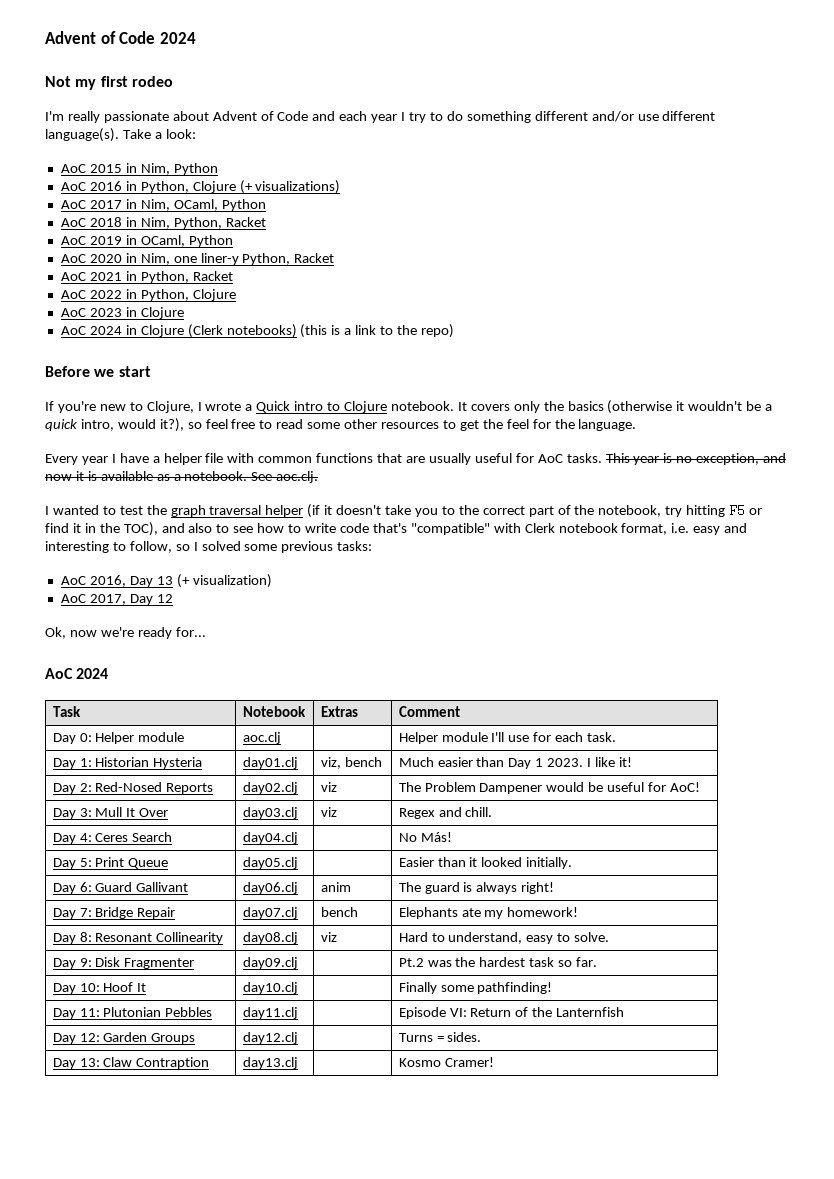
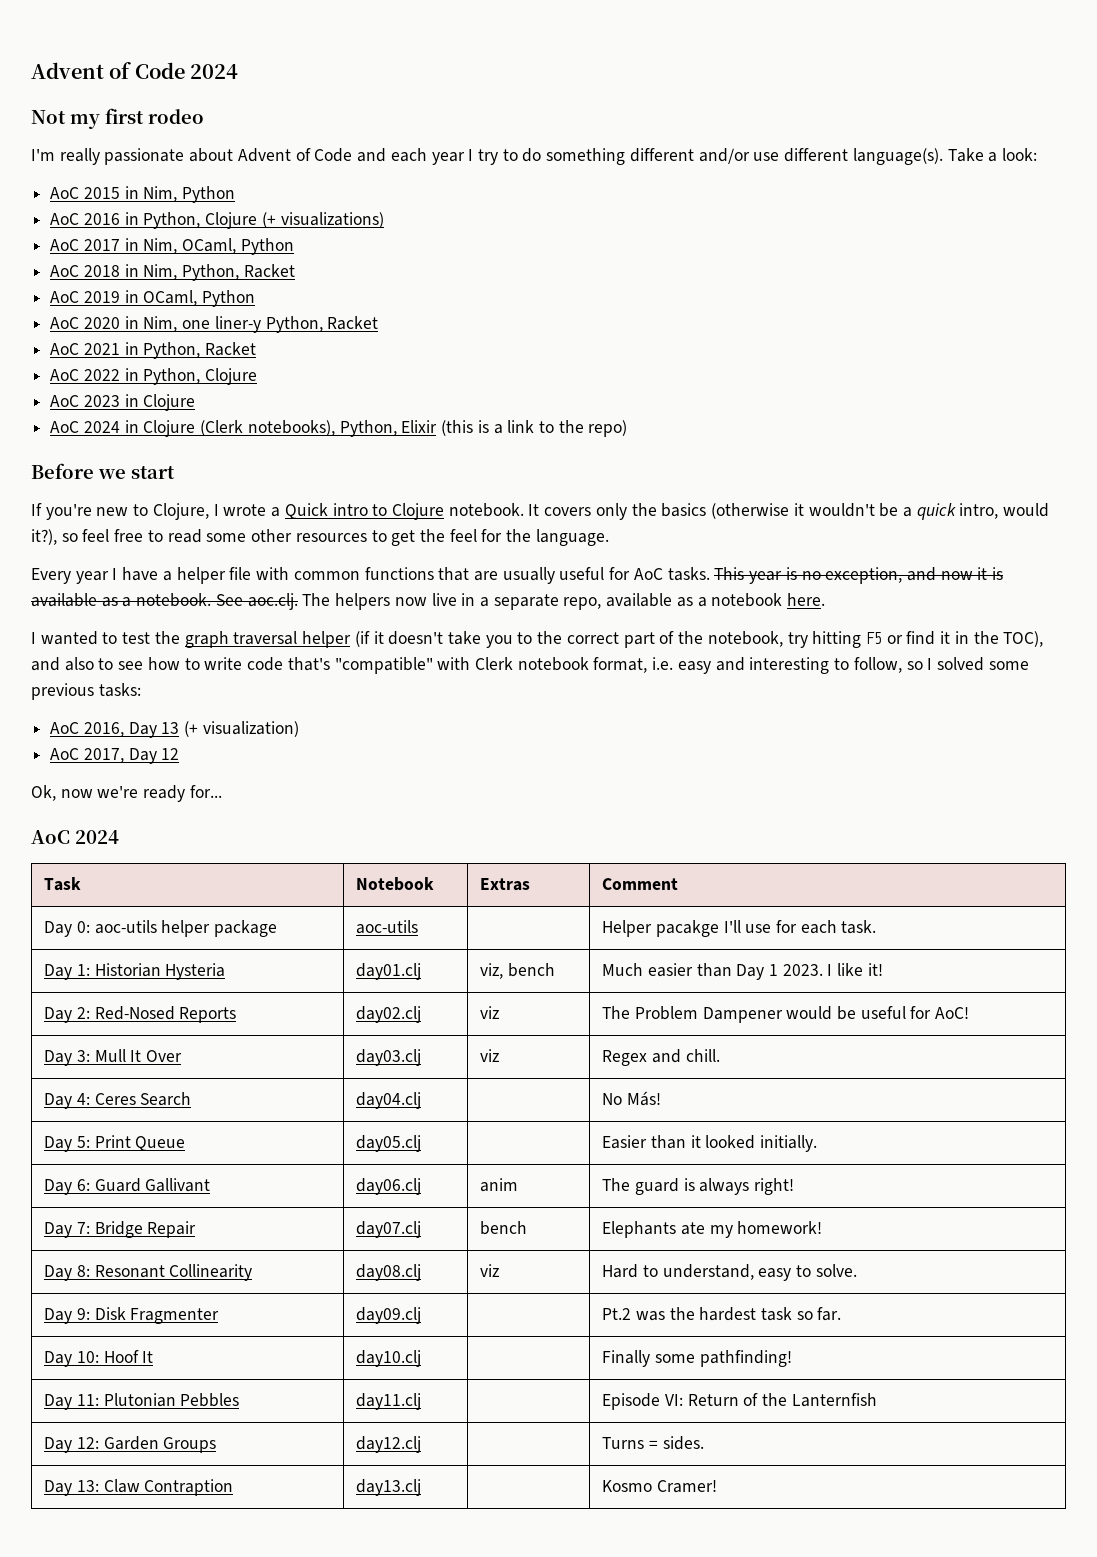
[226,324,297,338] notebooks) -> [247,420,438,437] notebooks), Python, Elixir
(319, 477) none -> [302,593,826,610] The helpers now live in a separate repo, available as a notebook here.
[95,732,185,744] [242,732,281,744] [398,732,488,744] Helper module | aoc.clj | | Helper module -> [94,920,277,937] [356,920,419,934] [602,920,719,937] aoc-utils helper package | aoc-utils | | Helper pacakge

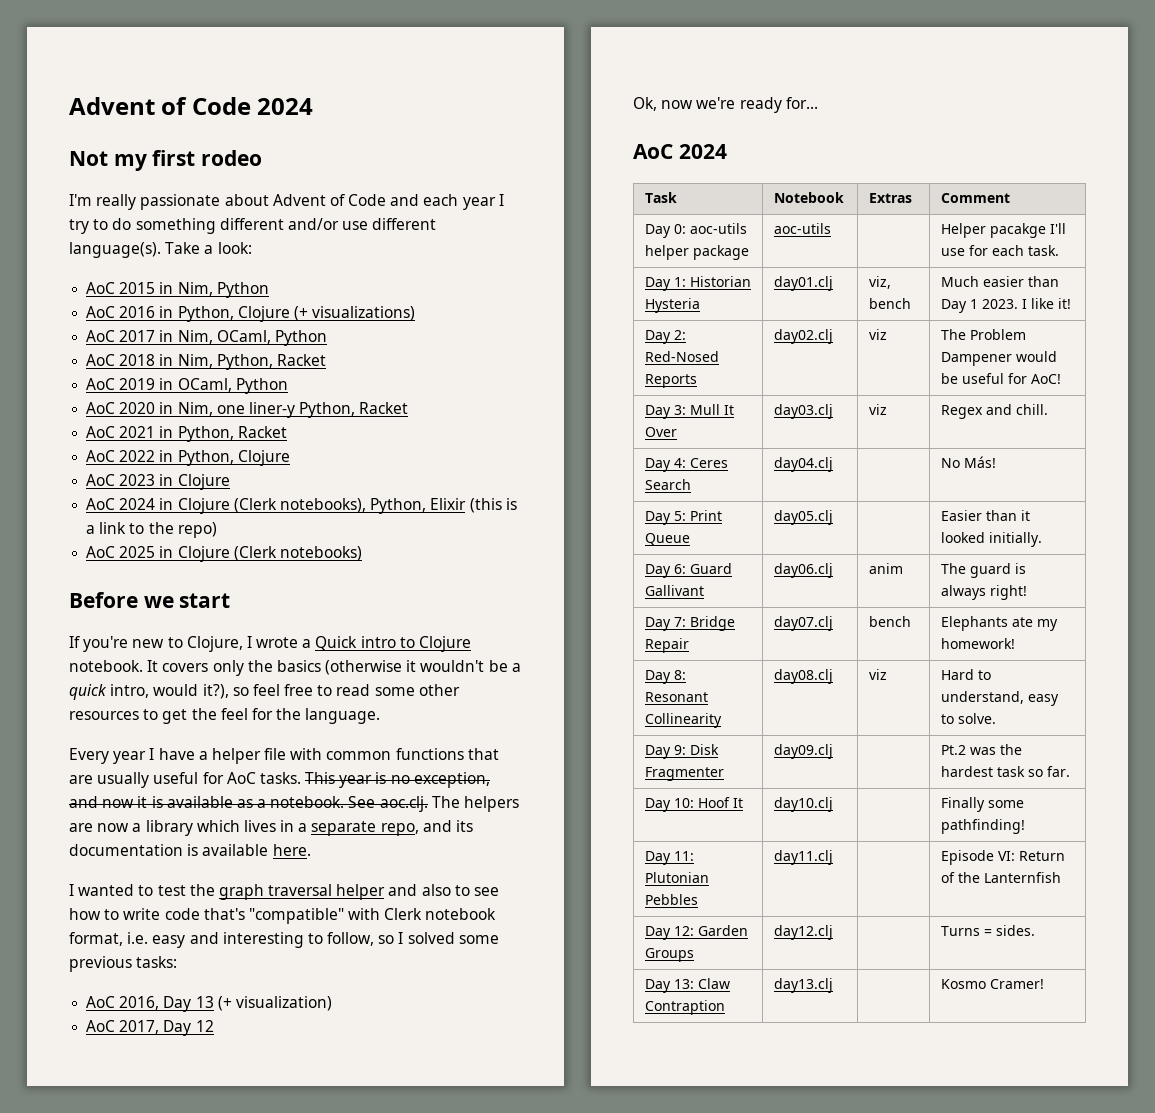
(628, 428) none -> [86,546,362,562] // AoC 2025 in Clojure (Clerk notebooks)
[394,593,783,610] now live in a separate repo, available as a notebook -> [69,820,474,836] [69,844,269,856] are now a library which lives in a separate repo, and its documentation is available
[354,631,1044,648] (if it doesn't take you to the correct part of the notebook, try hitting F5 or find it in the TOC), -> (386, 892) none

